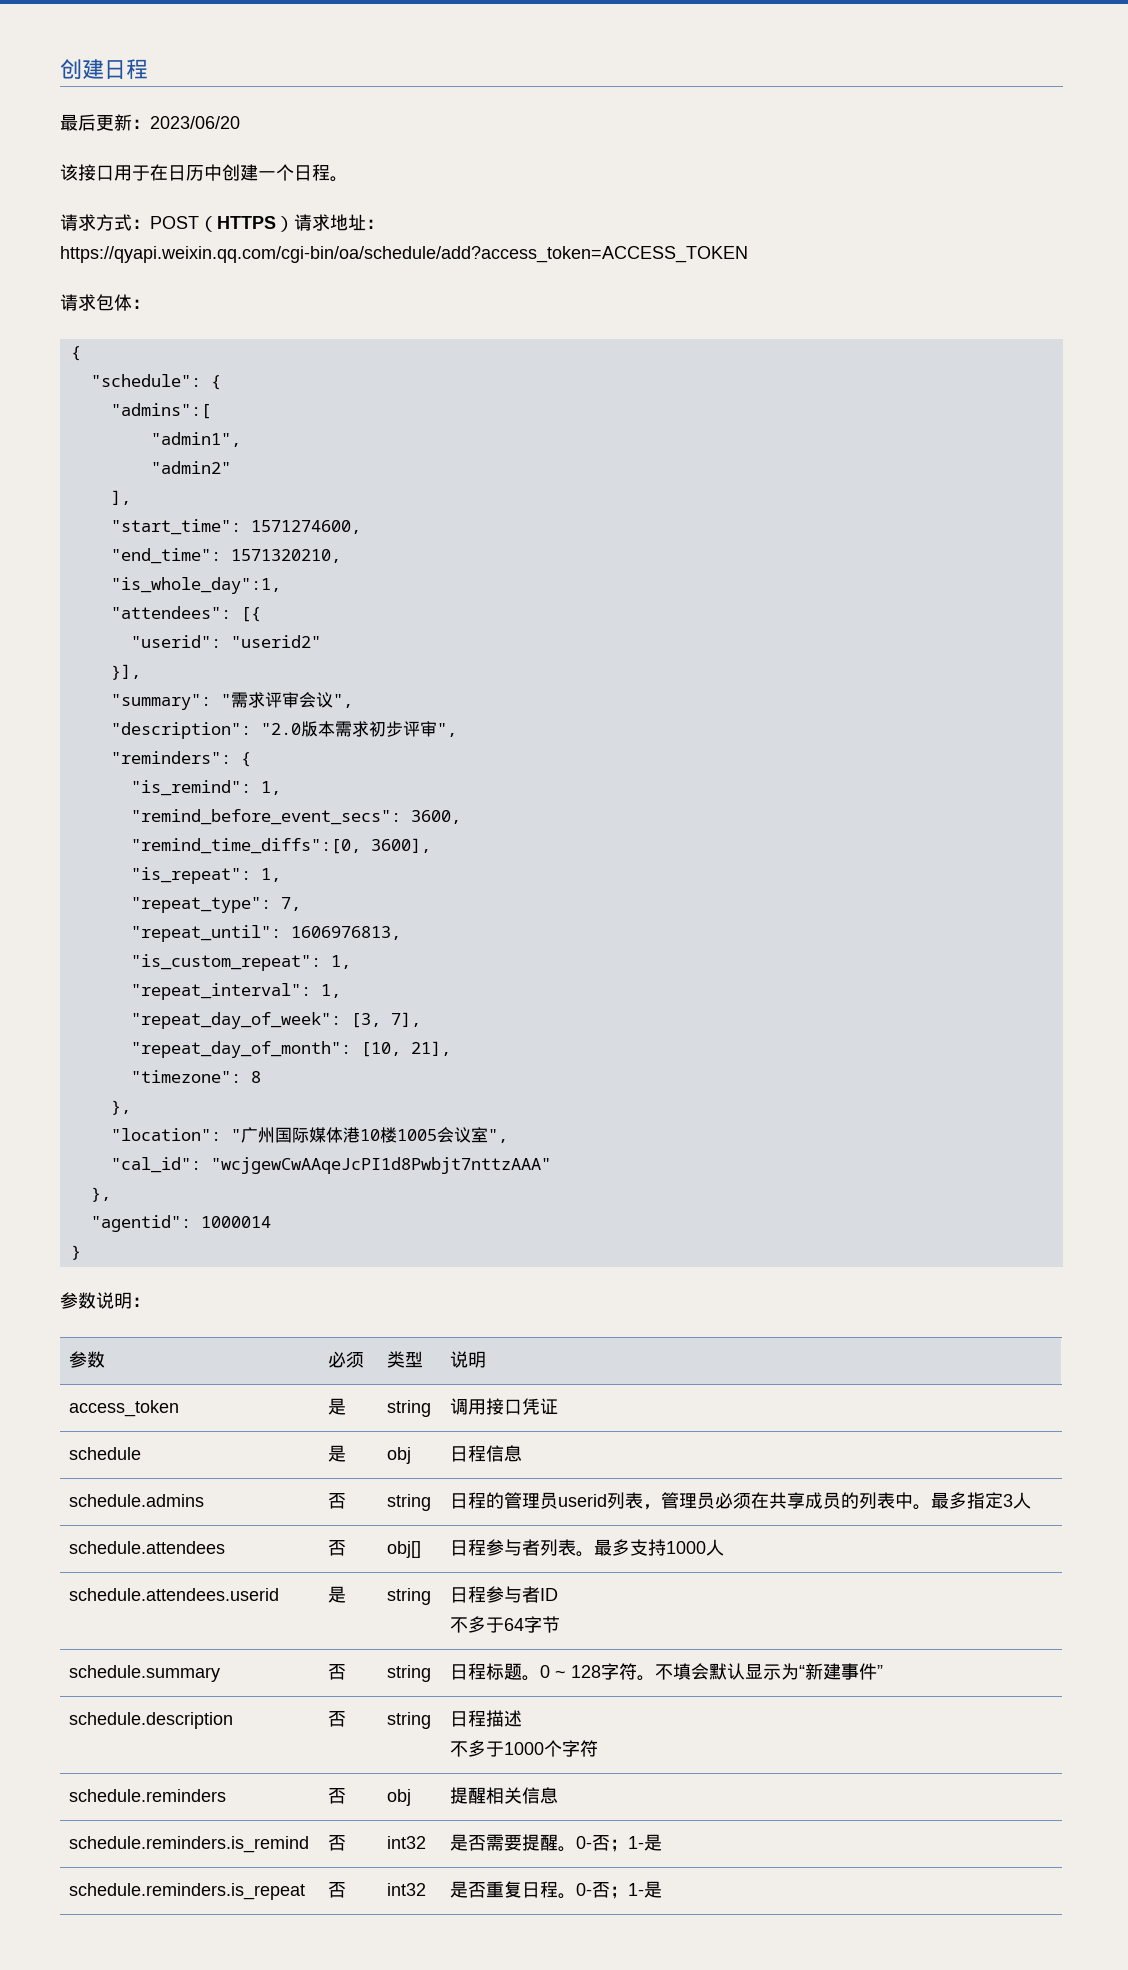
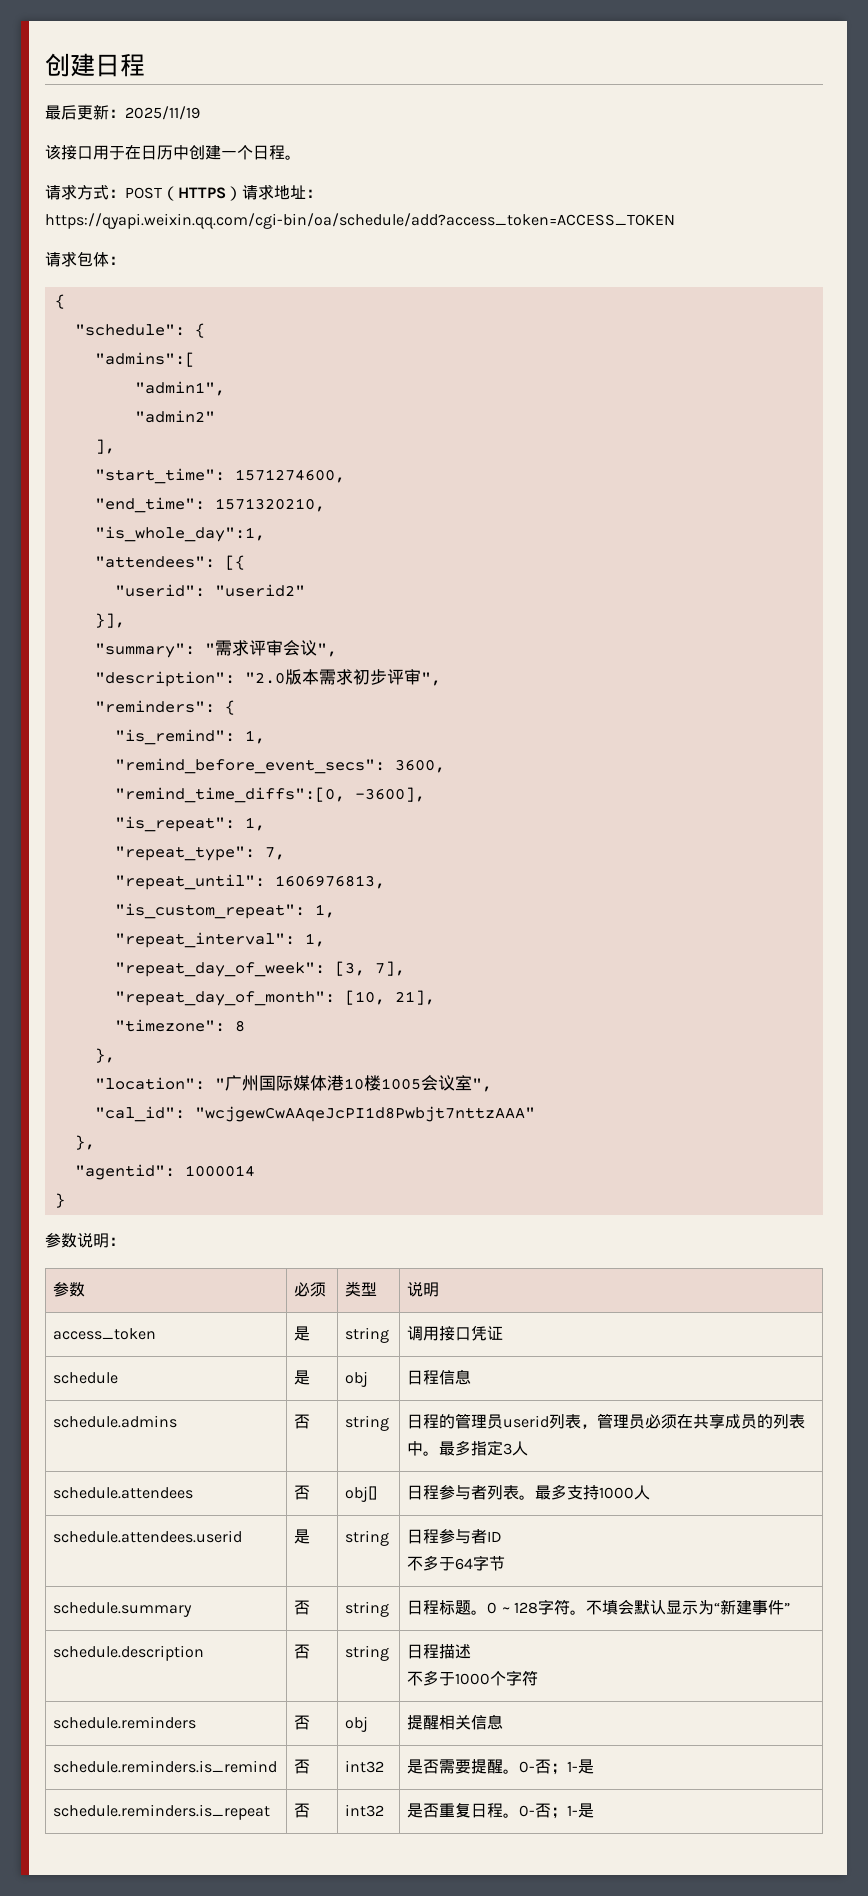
[150,116,240,129] 2023/06/20 -> [125,106,200,120] 2025/11/19
[370,838,431,853] 3600], -> [354,787,425,802] -3600],

